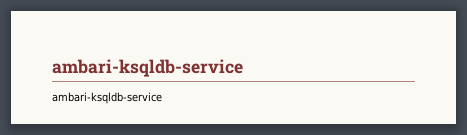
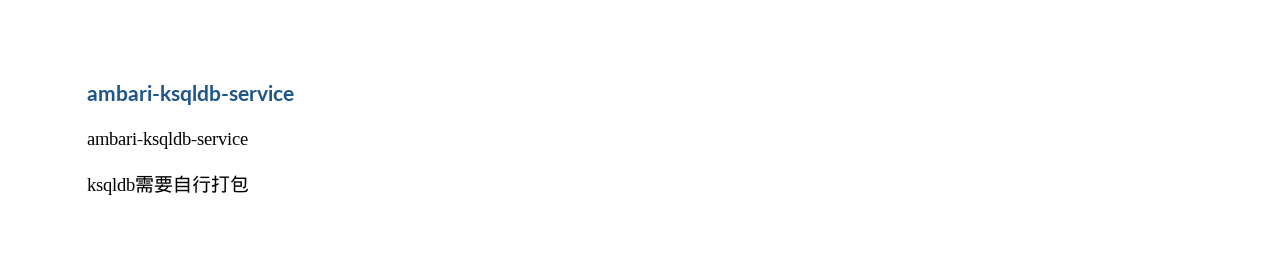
(162, 98) none -> [87,175,249,195] // ksqldb需要自行打包

